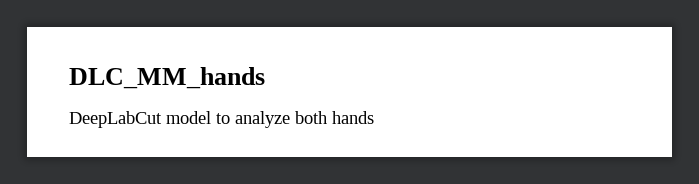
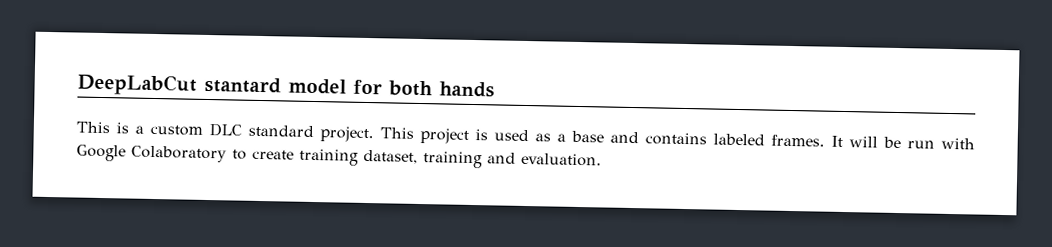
[69,67,265,89] [69,111,374,128] DLC_MM_hands // DeepLabCut model to analyze both hands -> [77,73,495,98] [76,121,975,150] [76,144,602,169] DeepLabCut stantard model for both hands // This is a custom DLC standard project. This project is used as a base and contains labeled frames. It will be run with Google Colaboratory to create training dataset, training and evaluation.

